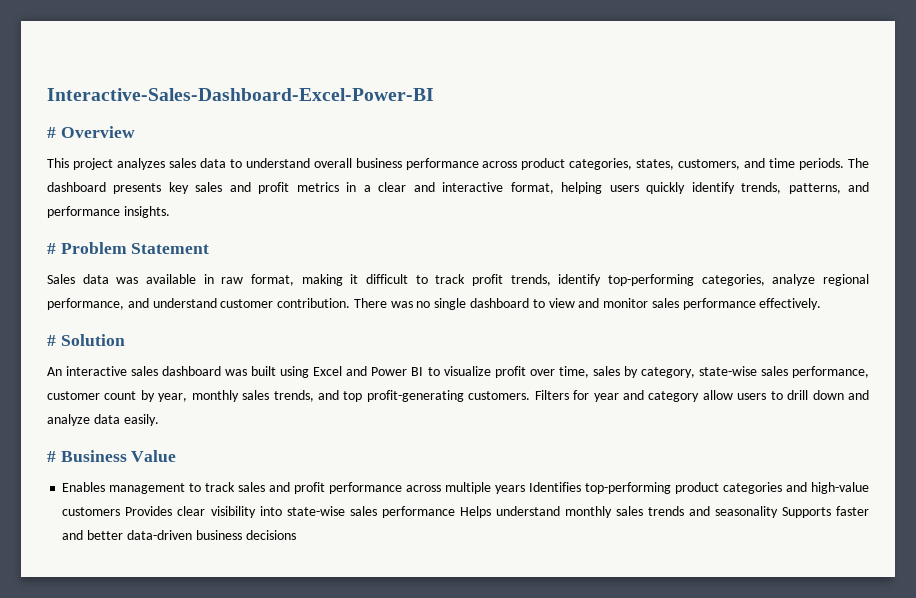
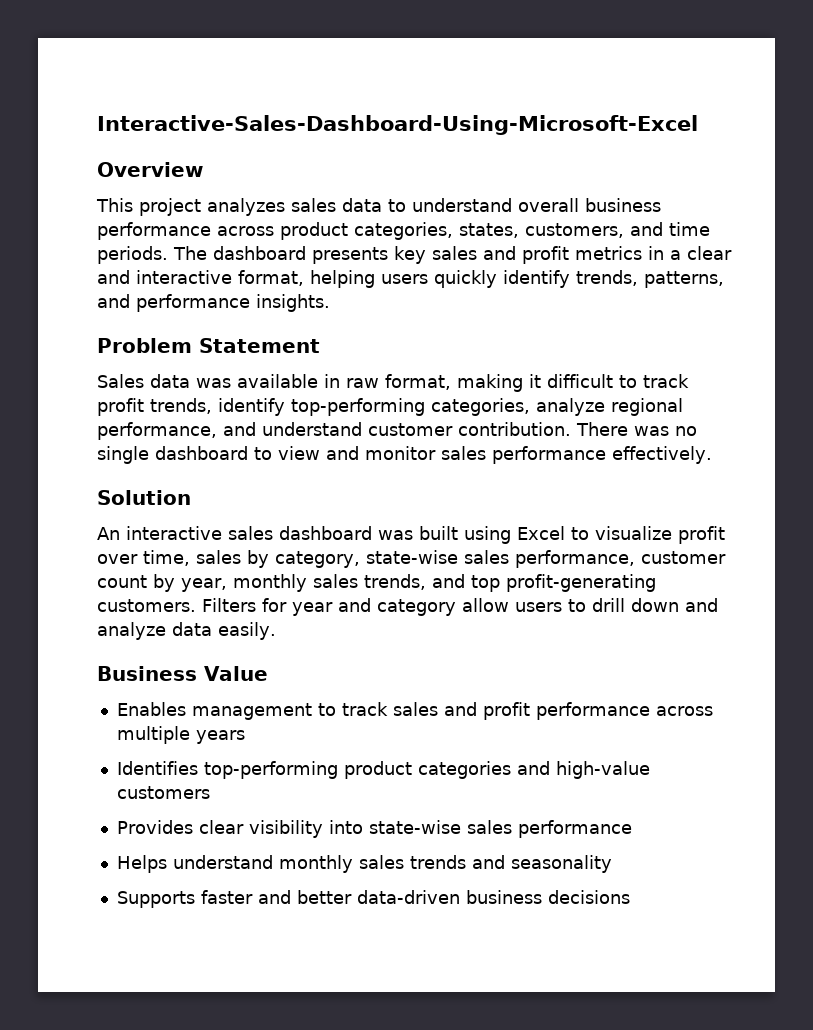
[47,88,434,101] [47,127,56,138] Interactive-Sales-Dashboard-Excel-Power-BI // # -> [97,115,698,135] Interactive-Sales-Dashboard-Using-Microsoft-Excel //
[47,243,56,254] # -> (330, 303) none
[47,335,56,346] # -> (712, 455) none
[346,366,424,376] and Power BI -> (565, 533) none
[47,451,56,462] # -> (276, 631) none
(526, 489) none -> (245, 737) //
(121, 511) none -> (210, 792) //
(455, 512) none -> (632, 829) //
(778, 512) none -> (612, 864) //

